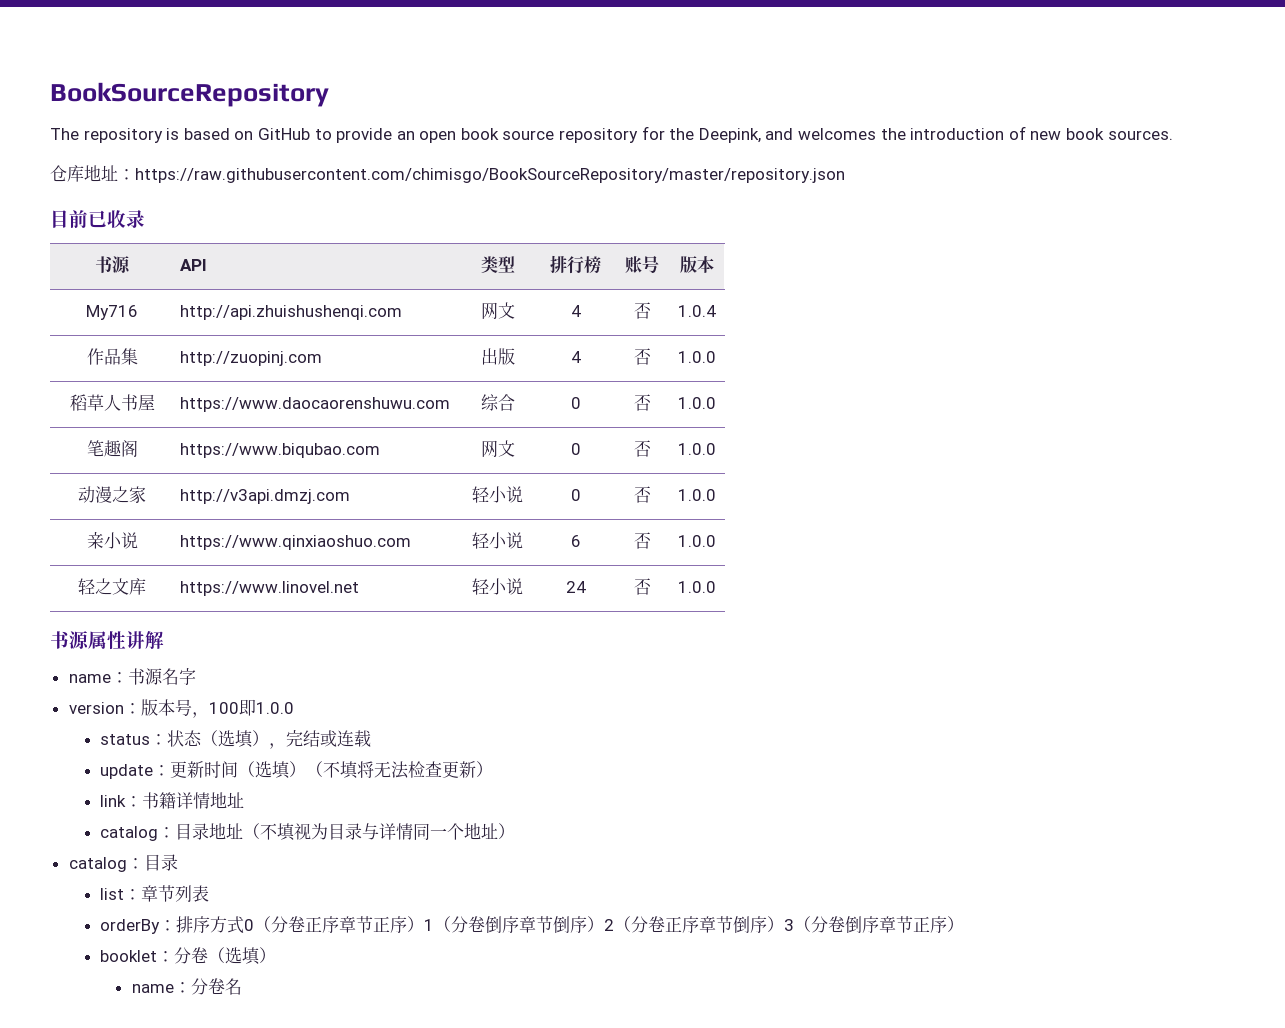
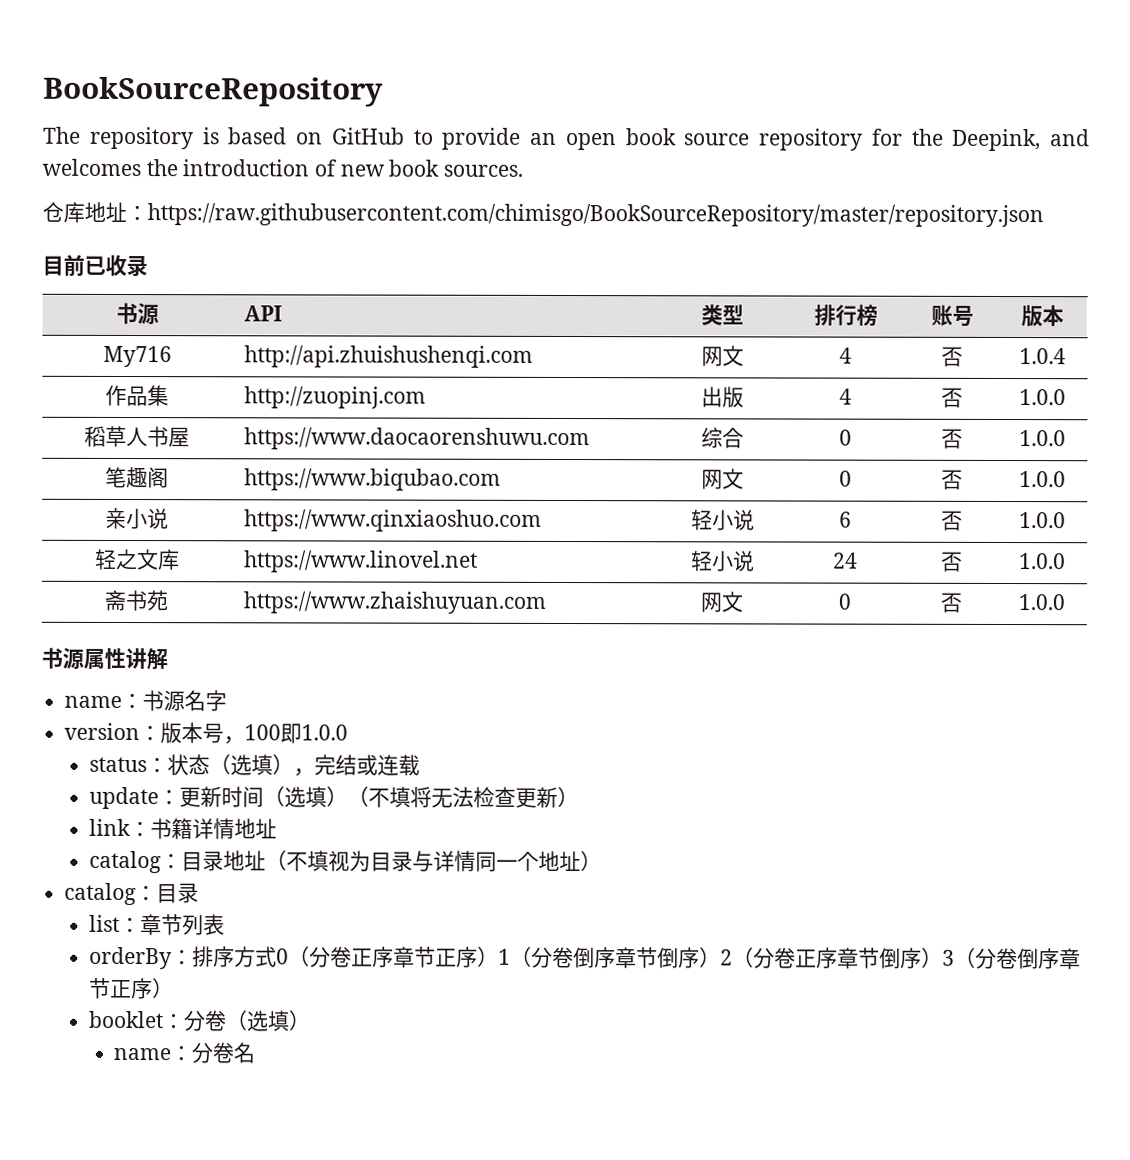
[78,486,146,504] [179,489,350,504] [472,486,523,503] [570,489,581,501] [633,486,651,503] [678,489,716,501] // 动漫之家 | http://v3api.dmzj.com | 轻小说 | 0 | 否 | 1.0.0 -> (1066, 479) none
(716, 587) none -> [104,589,168,612] [243,591,547,614] [700,591,743,613] [838,593,851,610] [940,592,962,613] [1017,594,1065,611] // 斋书苑 | https://www.zhaishuyuan.com | 网文 | 0 | 否 | 1.0.0

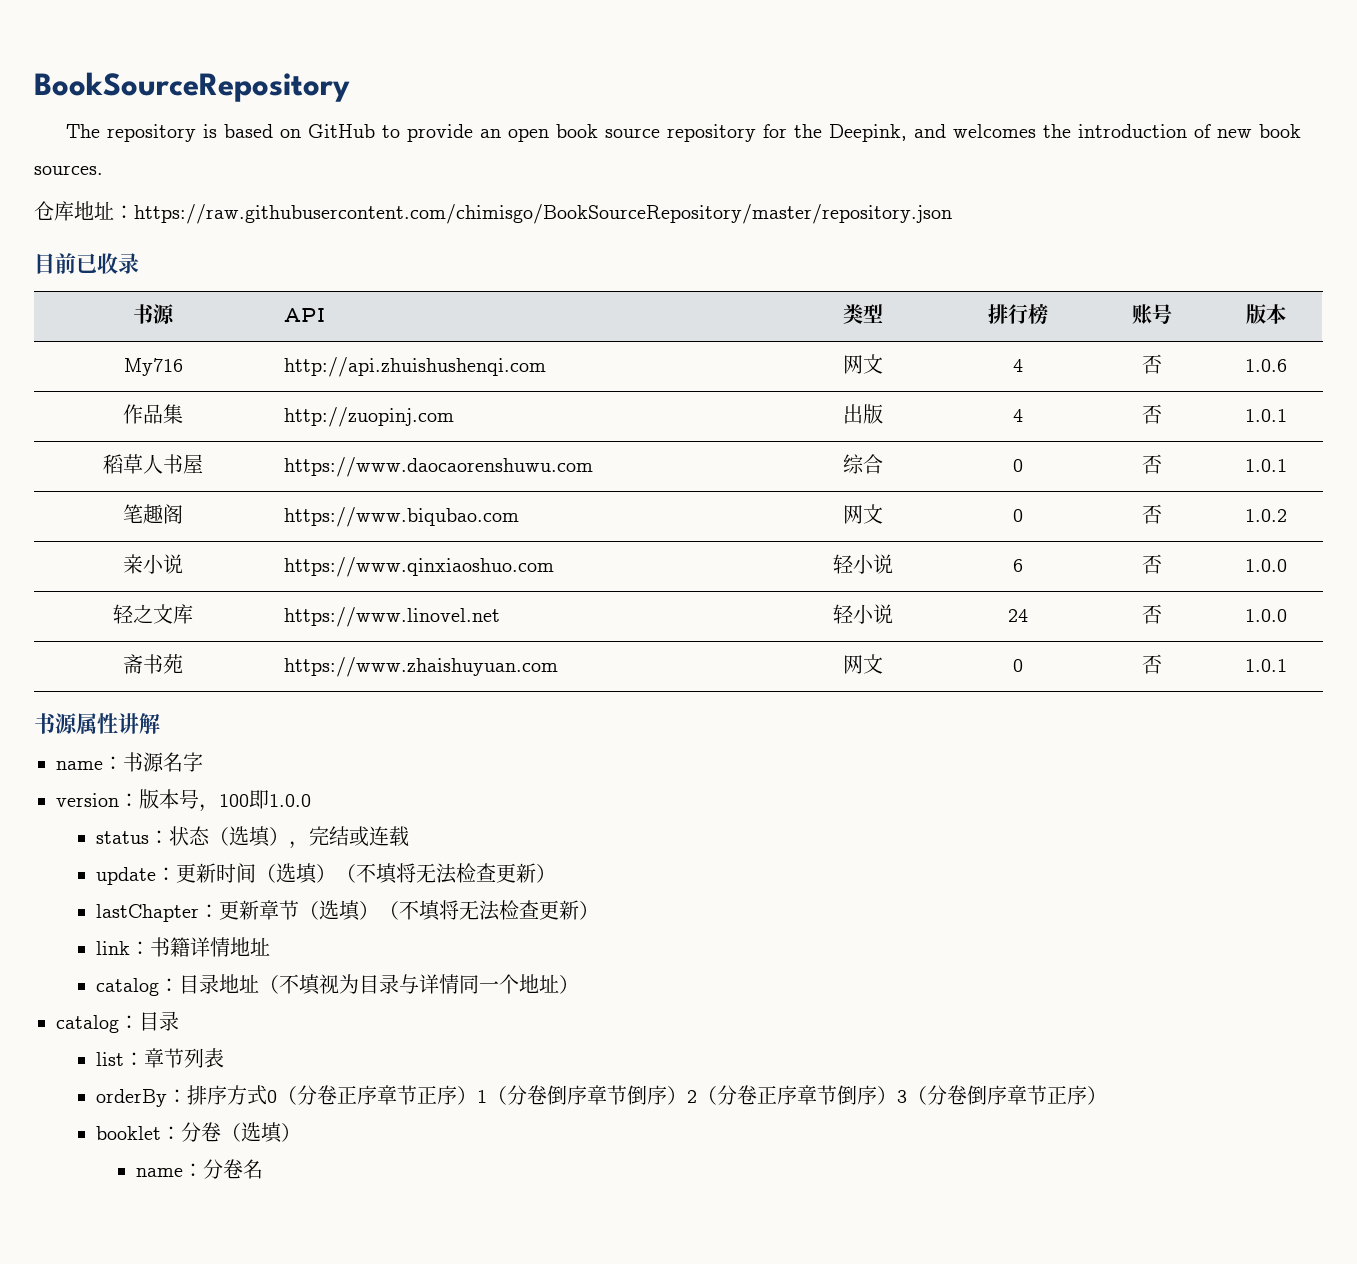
[1018,348,1066,365] 1.0.4 -> [1244,359,1287,372] 1.0.6
[1018,389,1066,406] 1.0.0 -> [1244,409,1287,422] 1.0.1
[1018,430,1066,447] 1.0.0 -> [1244,459,1287,472] 1.0.1
[1018,471,1066,488] 1.0.0 -> [1244,509,1287,522] 1.0.2
[1017,594,1065,611] 1.0.0 -> [1244,659,1287,672] 1.0.1
(580, 797) none -> [95,900,599,922] // lastChapter：更新章节（选填）（不填将无法检查更新）

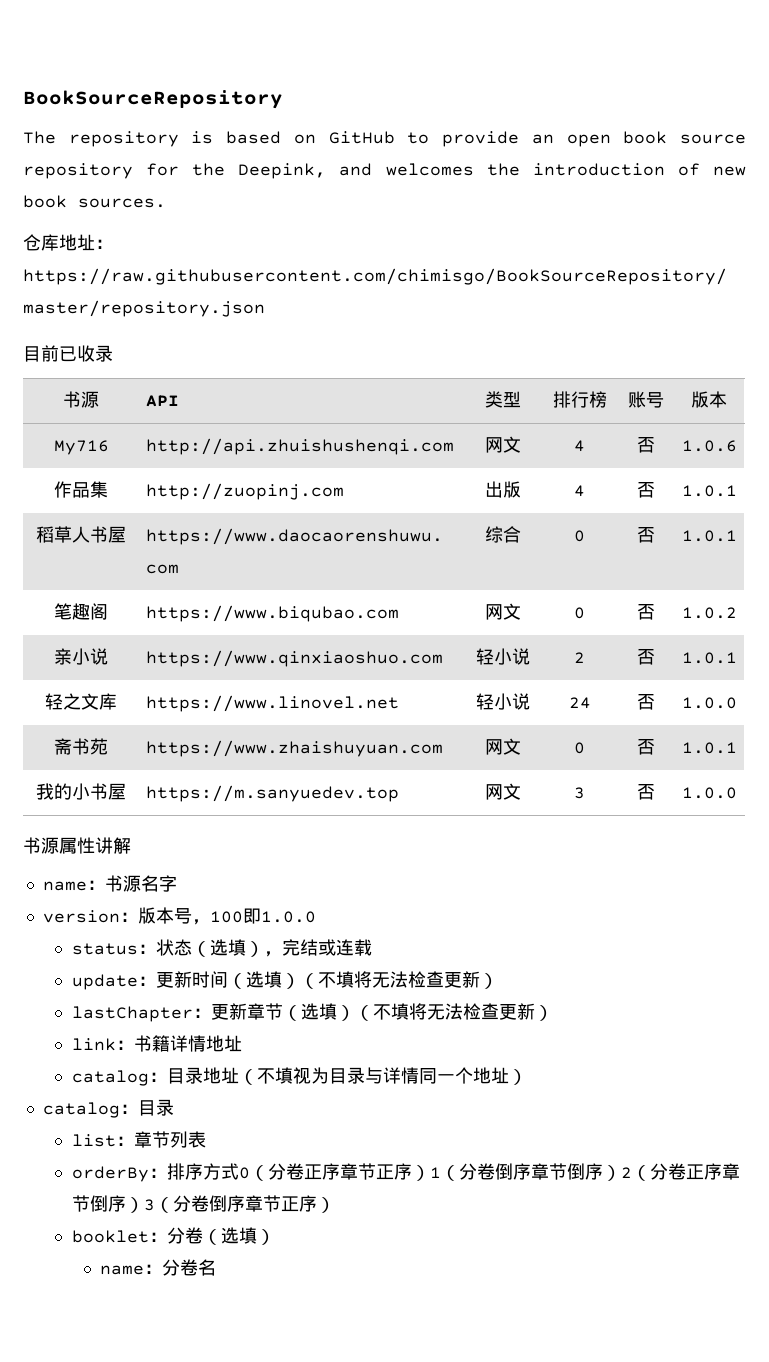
[1013,559,1023,572] [1142,554,1162,574] [1244,559,1287,572] 6 | 否 | 1.0.0 -> [574,652,585,663] [636,649,655,665] [681,652,737,664] 2 | 否 | 1.0.1
(1287, 665) none -> [36,783,126,800] [145,785,399,802] [485,783,521,800] [574,787,585,799] [636,784,655,800] [681,787,737,799] // 我的小书屋 | https://m.sanyuedev.top | 网文 | 3 | 否 | 1.0.0

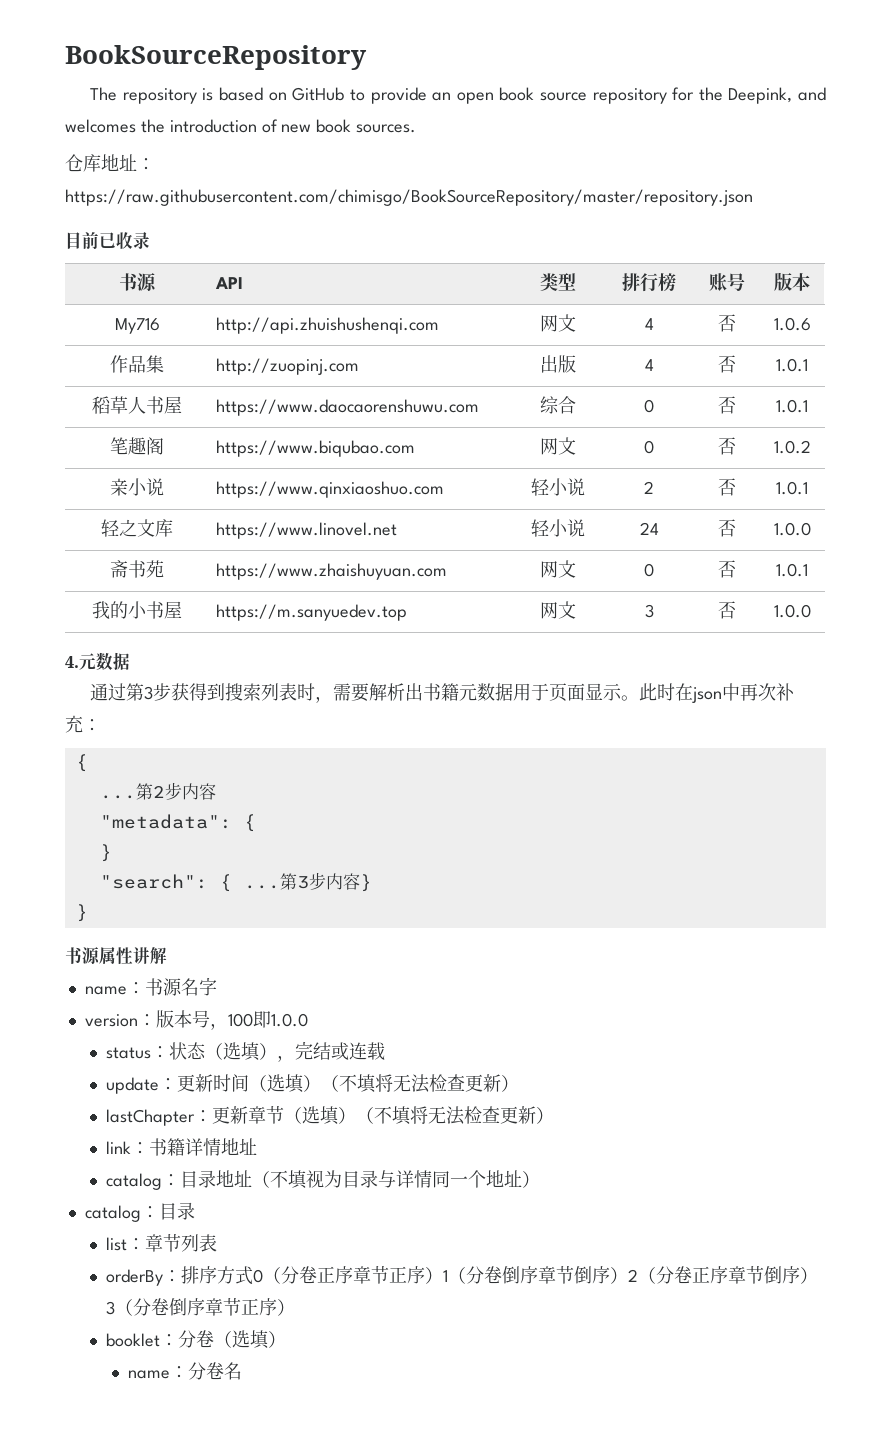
(737, 793) none -> [65,652,130,671] [90,683,795,703] [65,715,101,733] [75,754,88,772] [99,782,216,800] [99,814,256,832] [99,844,112,862] [99,872,372,892] [75,904,88,922] // 4.元数据 // 通过第3步获得到搜索列表时，需要解析出书籍元数据用于页面显示。此时在json中再次补充： // { // ...第2步内容 // "metadata": { // } // "search": { ...第3步内容} // }

